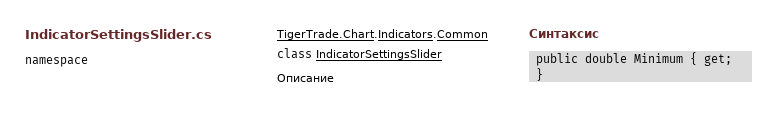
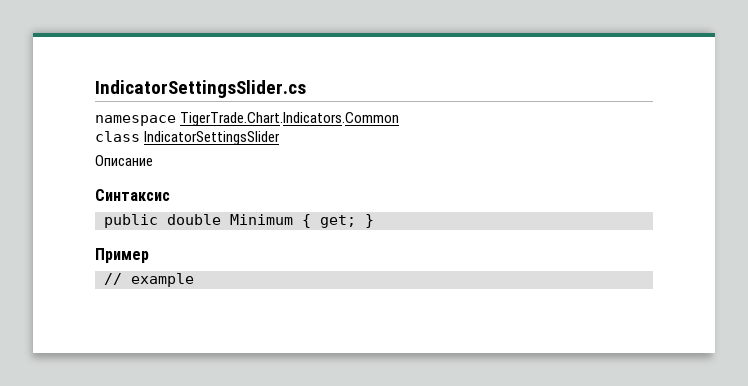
(543, 74) none -> [95,248,149,263] [104,273,194,287] // Пример // // example

